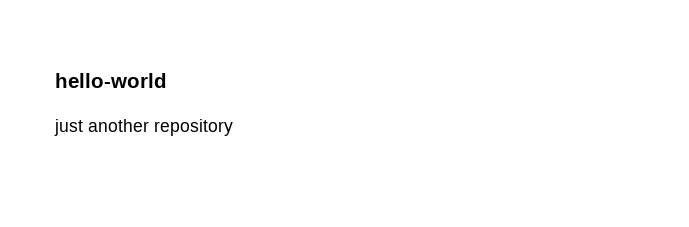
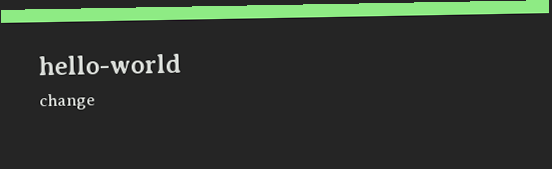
[54,119,233,136] just another repository -> [39,93,96,111] change

